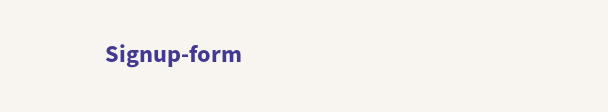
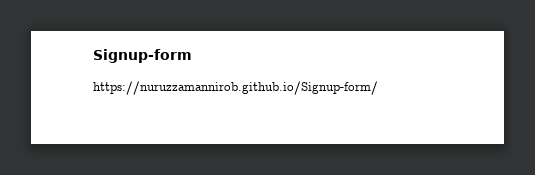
(242, 56) none -> [93,81,378,95] // https://nuruzzamannirob.github.io/Signup-form/

